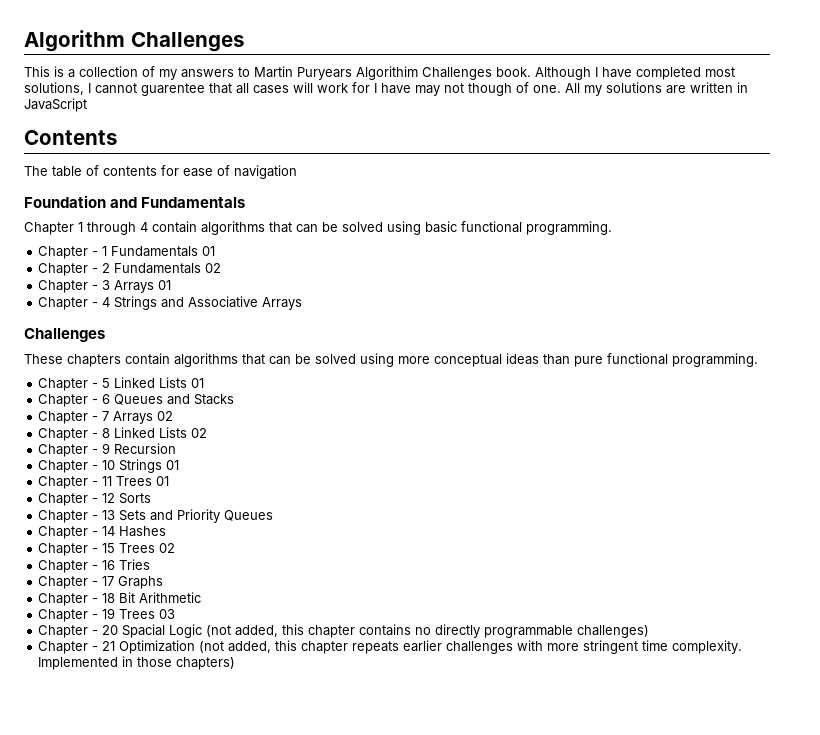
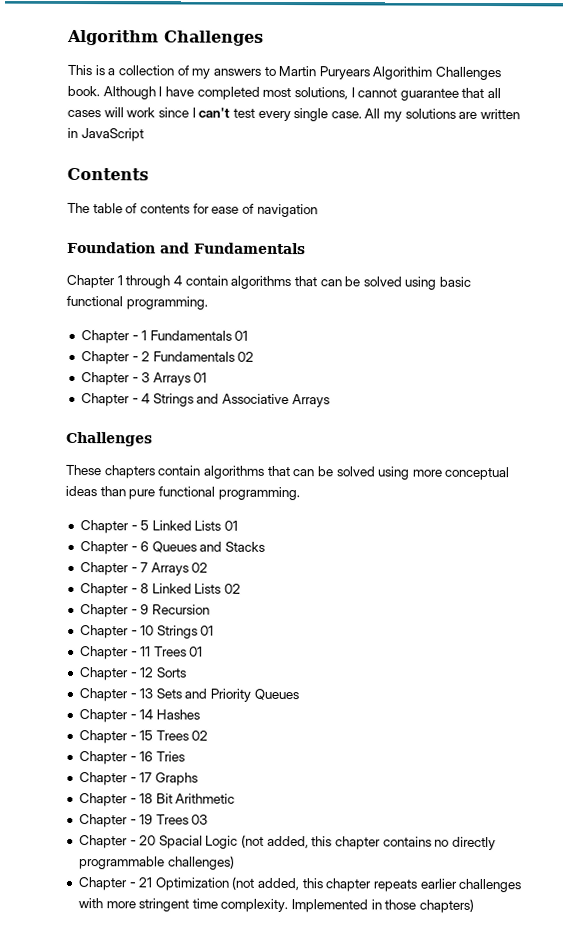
[141,83,205,96] guarentee -> [399,88,459,101] guarantee
[352,82,561,96] for I have may not though of one. -> [157,107,362,122] since I can't test every single case.

